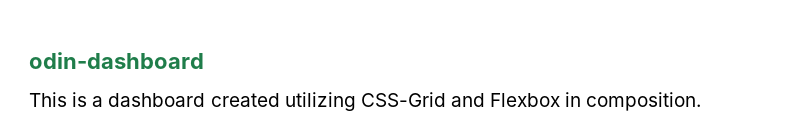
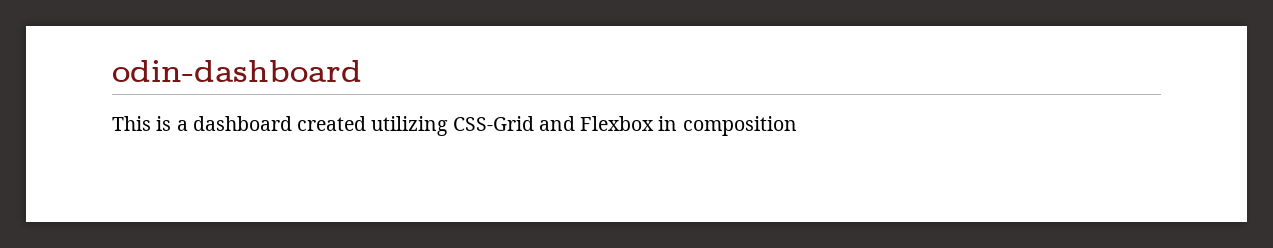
[586,92,702,111] composition. -> [682,116,797,136] composition

